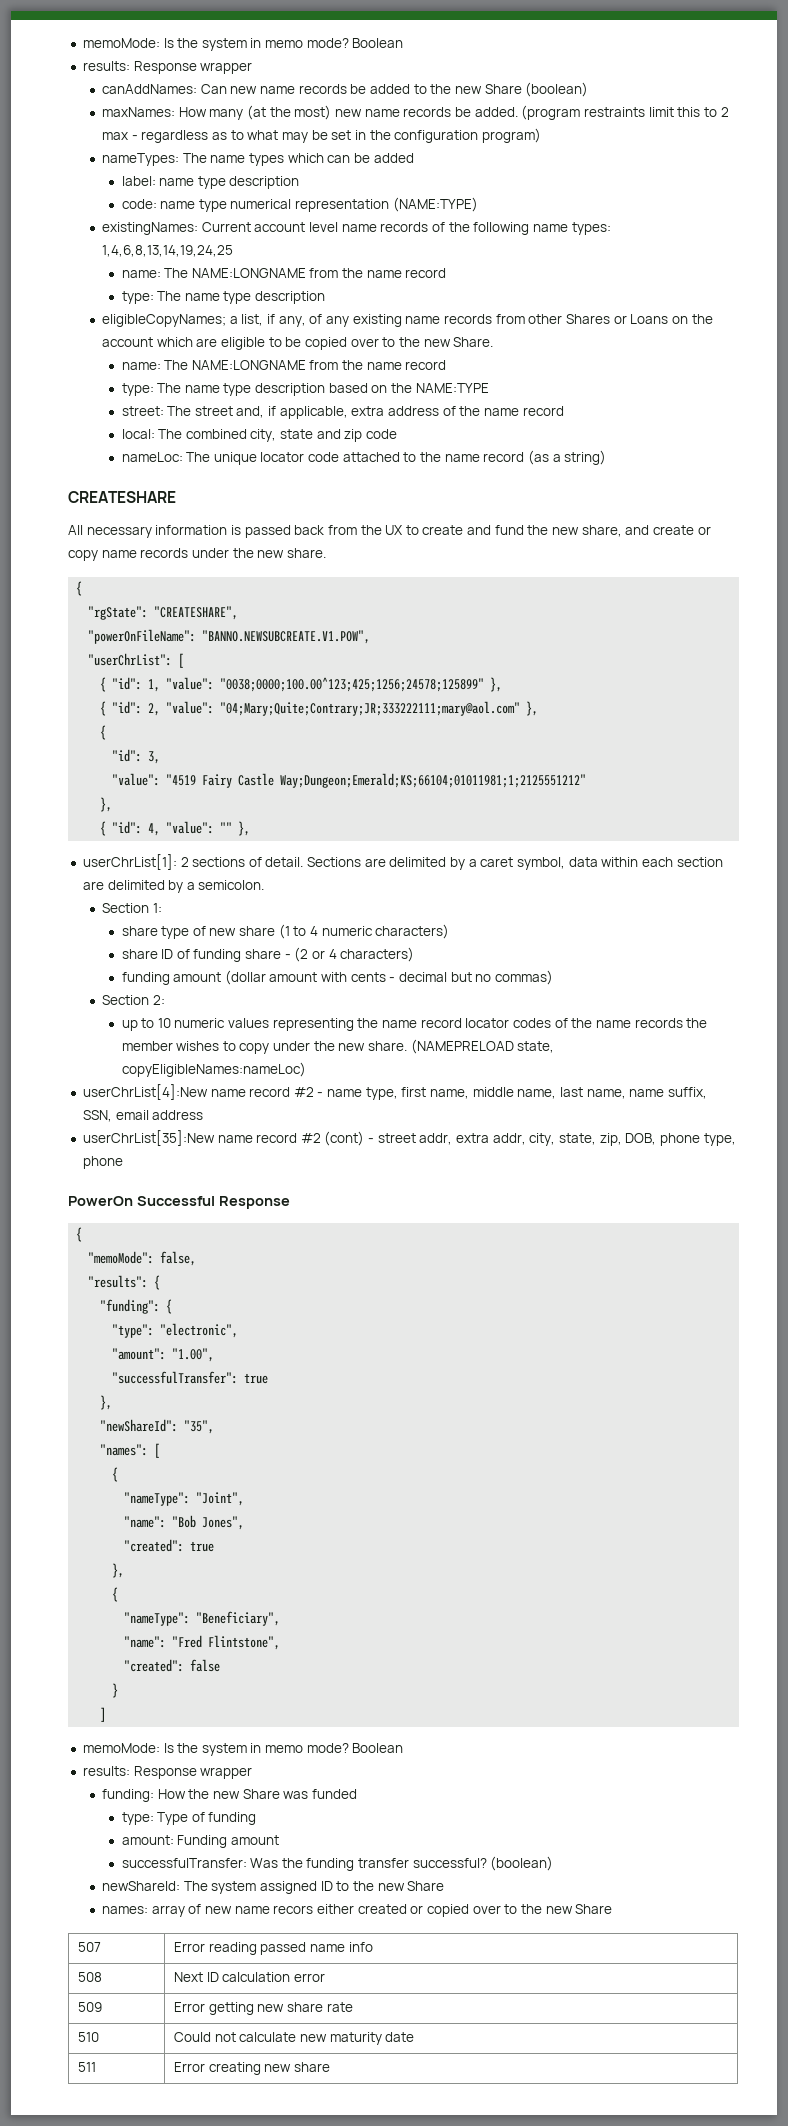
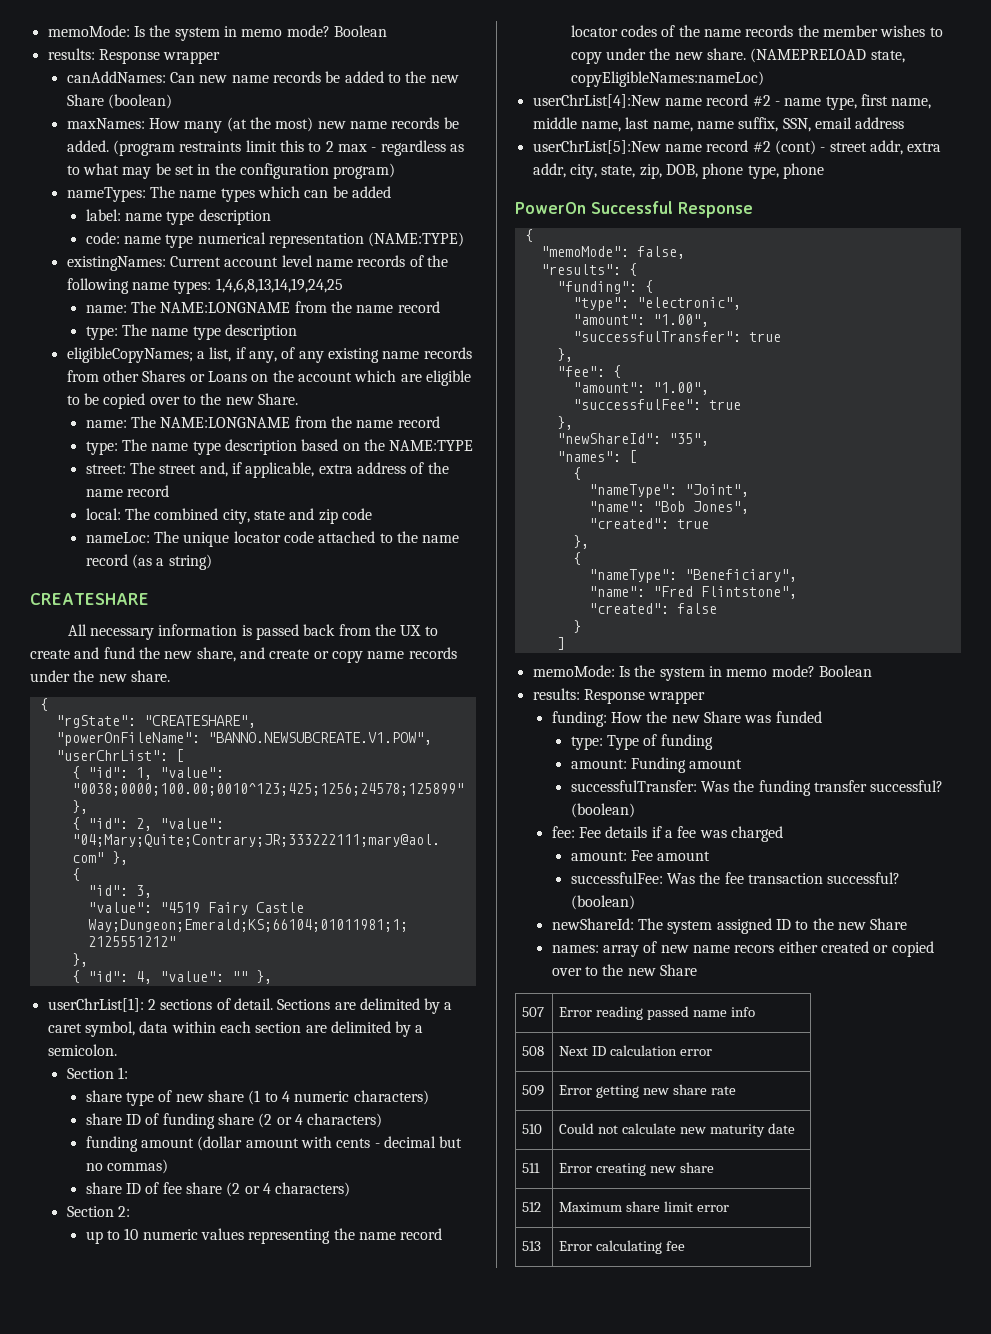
[220,677,485,692] "0038;0000;100.00^123;425;1256;24578;125899" -> [71,783,464,796] "0038;0000;100.00;0010^123;425;1256;24578;125899"
[284,954,291,959] - -> (254, 1119) none
(553, 977) none -> [85,1182,351,1197] // share ID of fee share (2 or 4 characters)
[82,1130,215,1146] userChrList[35]:New -> [532,140,661,154] userChrList[5]:New
(113, 1402) none -> [556,365,621,378] [572,382,709,395] [572,399,741,410] [556,416,573,430] // "fee": { // "amount": "1.00", // "successfulFee": true // },
(554, 1863) none -> [551,826,783,842] [570,850,711,861] [570,872,901,884] [570,895,635,910] // fee: Fee details if a fee was charged // amount: Fee amount // successfulFee: Was the fee transaction successful? (boolean)
(330, 2067) none -> [522,1202,542,1212] [559,1201,730,1212] [522,1241,542,1251] [559,1240,686,1254] // 512 | Maximum share limit error // 513 | Error calculating fee

